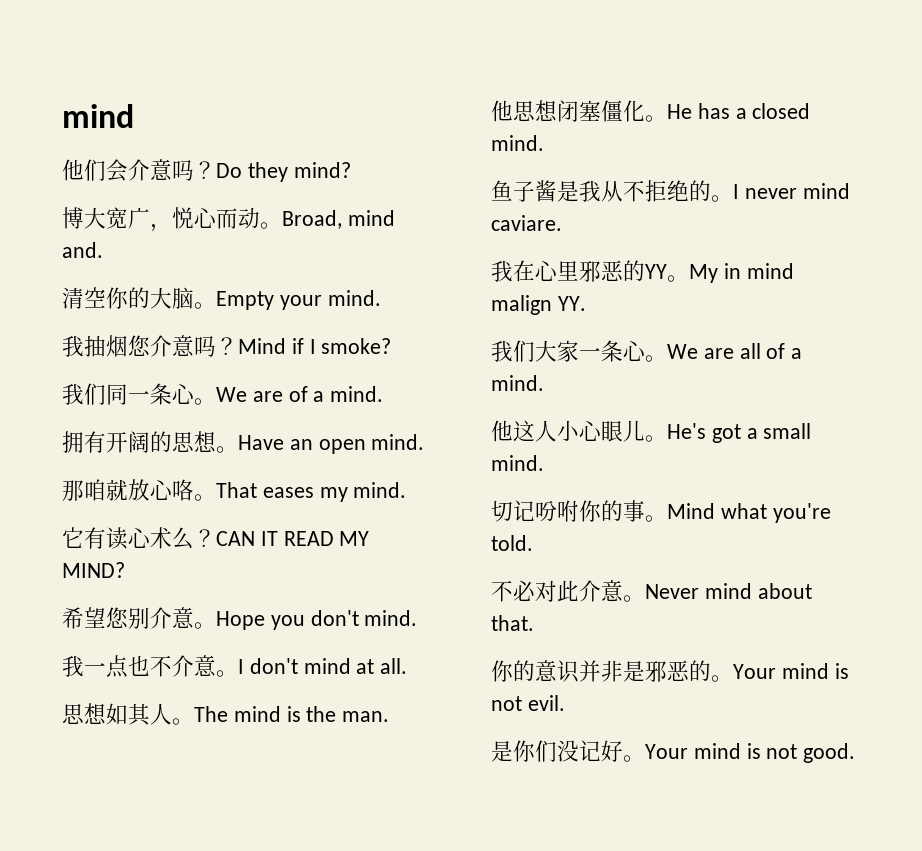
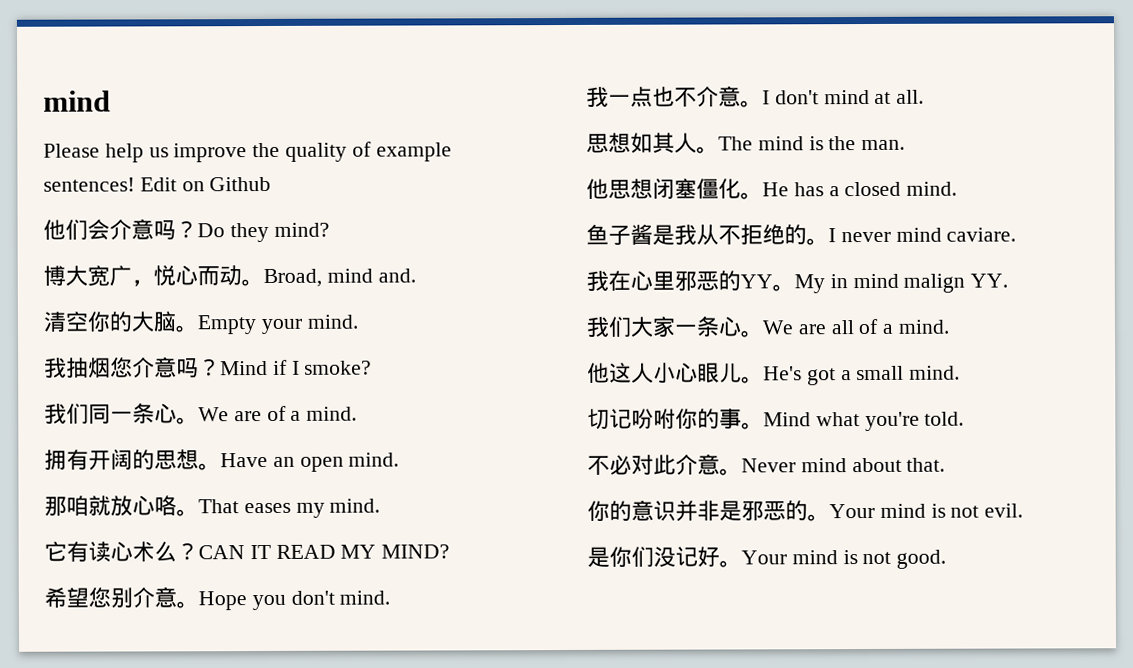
[62,104,134,128] mind -> [43,90,111,112] [43,141,452,163] [43,176,272,192] mind // Please help us improve the quality of example sentences! Edit on Github

